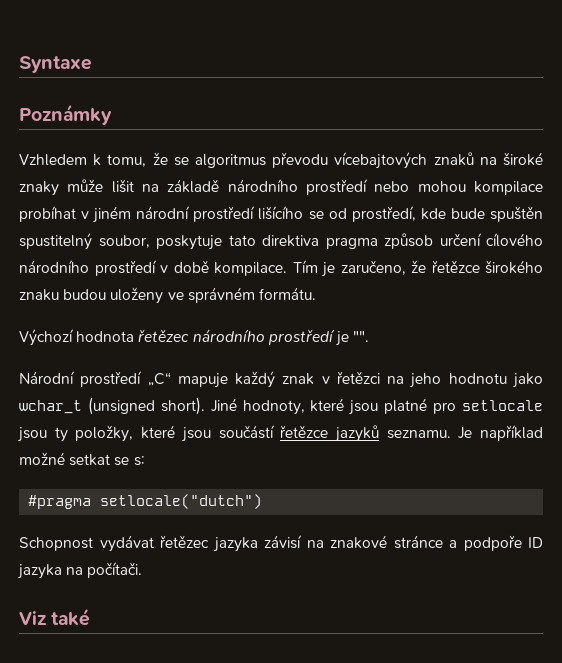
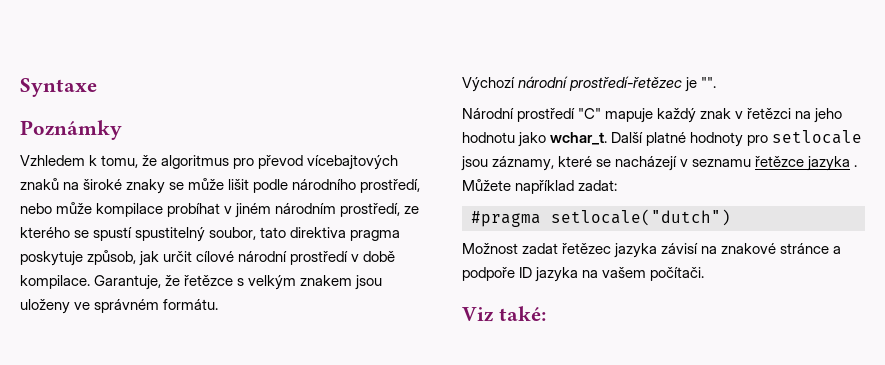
[173,152,329,168] se algoritmus převodu -> [161,155,304,169] algoritmus pro převod
(59, 188) none -> [169,182,185,190] se
[142,179,543,195] [19,206,544,223] na základě národního prostředí nebo mohou kompilace probíhat v jiném národní prostředí lišícího se od prostředí, kde bude spuštěn -> [253,179,421,193] [20,202,420,218] [20,227,133,241] podle národního prostředí, nebo může kompilace probíhat v jiném národním prostředí, ze kterého se spustí
[156,235,222,250] poskytuje -> (257, 233) none
[384,233,543,249] [19,260,543,277] [19,289,107,301] způsob určení cílového národního prostředí v době kompilace. Tím je zaručeno, že řetězce širokého znaku budou -> [20,250,396,266] [20,275,383,290] poskytuje způsob, jak určit cílové národní prostředí v době kompilace. Garantuje, že řetězce s velkým znakem jsou
[76,329,335,345] hodnota řetězec národního prostředí -> [518,76,683,91] národní prostředí-řetězec
[147,372,171,386] „C“ -> [578,108,602,119] "C"
[19,397,544,415] [18,425,543,442] [19,452,145,466] wchar_t (unsigned short). Jiné hodnoty, které jsou platné pro setlocale jsou ty položky, které jsou součástí řetězce jazyků seznamu. Je například možné setkat se s: -> [550,130,863,147] [461,156,858,171] [462,179,618,194] wchar_t. Další platné hodnoty pro setlocale jsou záznamy, které se nacházejí v seznamu řetězce jazyka . Můžete například zadat:
[19,535,154,552] Schopnost vydávat -> [462,243,559,254] Možnost zadat
(84, 571) none -> [602,267,647,278] vašem
[51,608,91,626] také -> [498,306,546,321] také:

